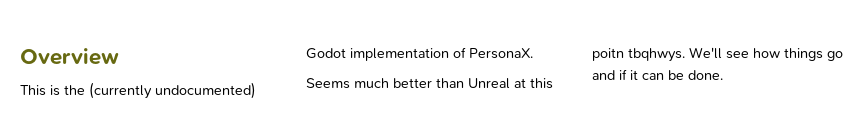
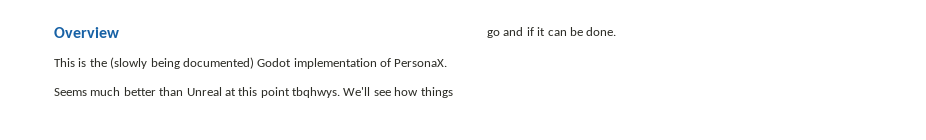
[89,82,256,99] (currently undocumented) -> [110,57,254,69] (slowly being documented)
[592,48,624,61] poitn -> [260,87,290,98] point

